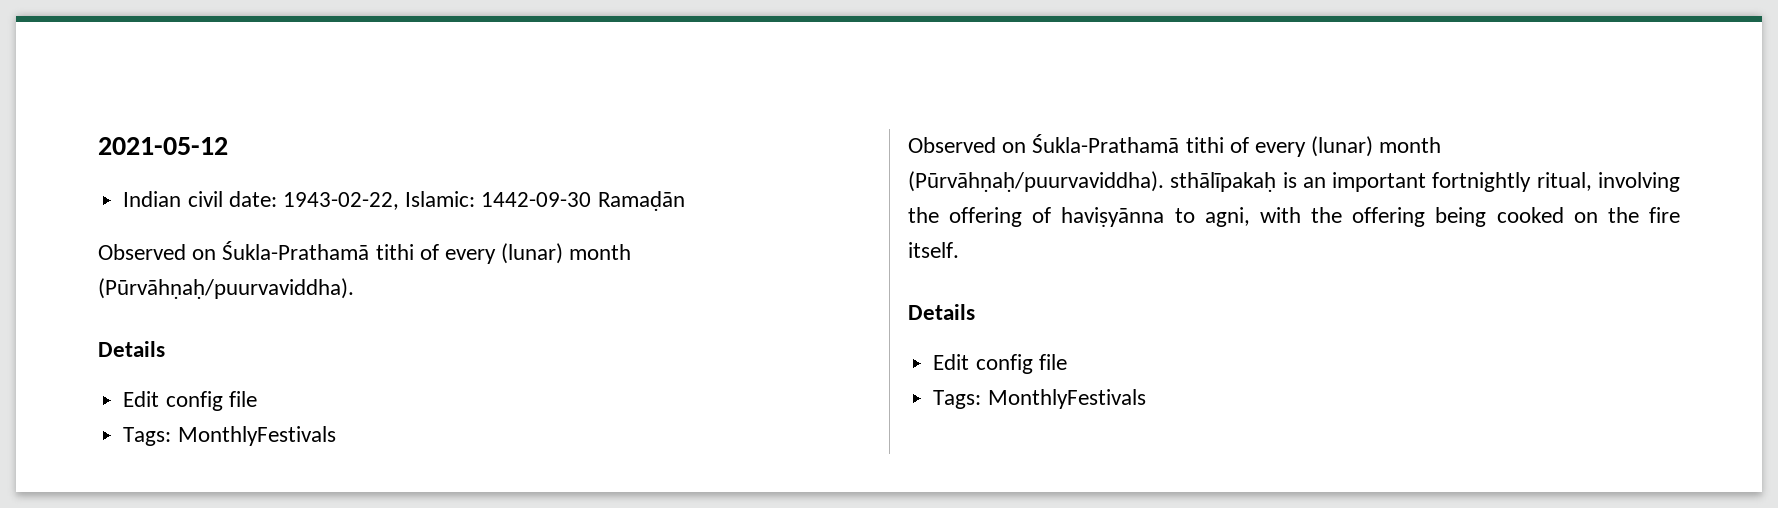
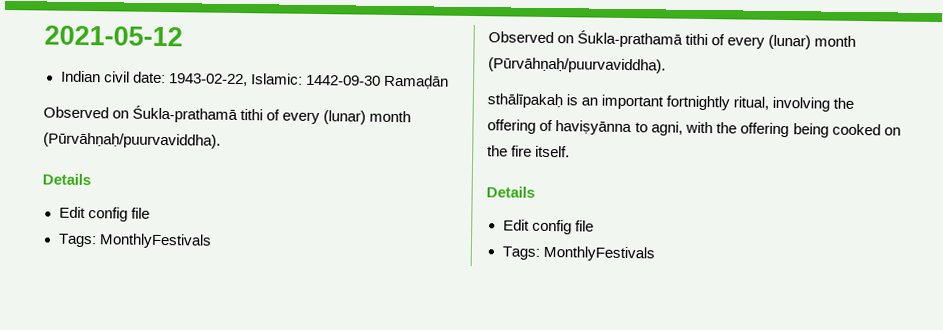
[222,241,370,260] Śukla-Prathamā -> [132,105,239,123] Śukla-prathamā
[1032,134,1442,157] [908,171,1164,192] Śukla-Prathamā tithi of every (lunar) month (Pūrvāhṇaḥ/puurvaviddha). -> [577,30,857,50] [488,57,666,74] Śukla-prathamā tithi of every (lunar) month (Pūrvāhṇaḥ/puurvaviddha). //

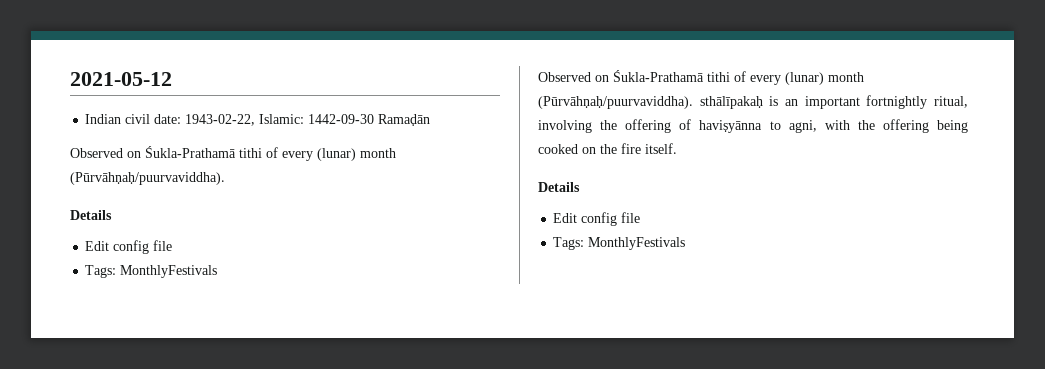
[132,105,239,123] Śukla-prathamā -> [145,146,236,158] Śukla-Prathamā
[577,30,857,50] [488,57,666,74] Śukla-prathamā tithi of every (lunar) month (Pūrvāhṇaḥ/puurvaviddha). // -> [613,70,864,85] [538,96,693,109] Śukla-Prathamā tithi of every (lunar) month (Pūrvāhṇaḥ/puurvaviddha).

